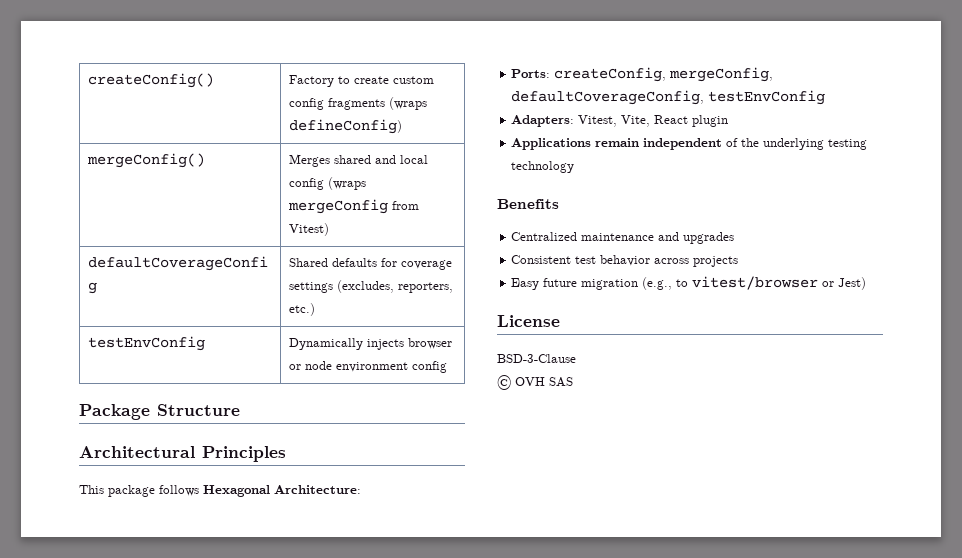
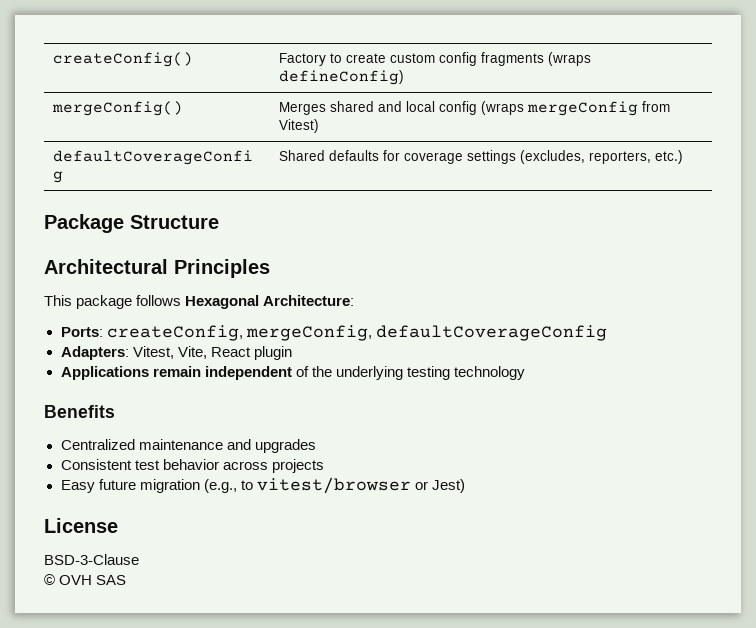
[87,336,205,351] [288,338,452,350] [288,361,447,373] // testEnvConfig | Dynamically injects browser or node environment config -> (683, 157) none
[511,90,826,105] defaultCoverageConfig, testEnvConfig -> [375,325,607,341] defaultCoverageConfig

